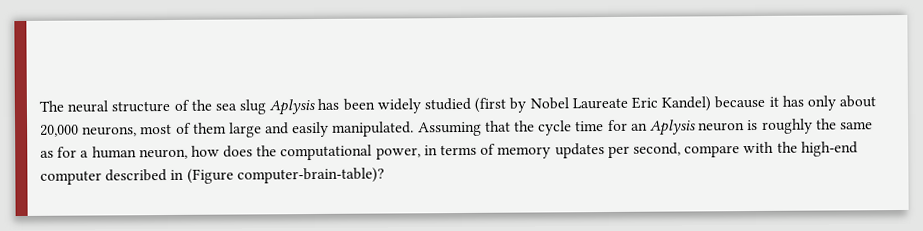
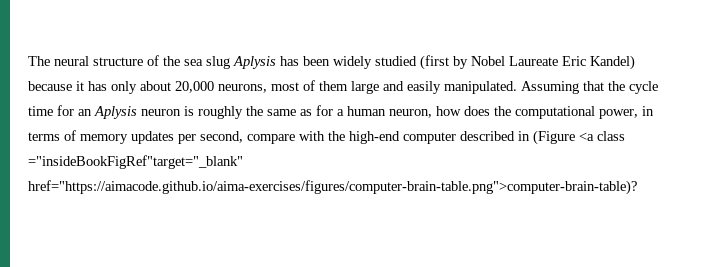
[236,167,385,184] computer-brain-table)? -> [579,131,625,141] [28,155,243,169] [28,180,637,195] <a class ="insideBookFigRef"target="_blank" href="https://aimacode.github.io/aima-exercises/figures/computer-brain-table.png">computer-brain-table)?

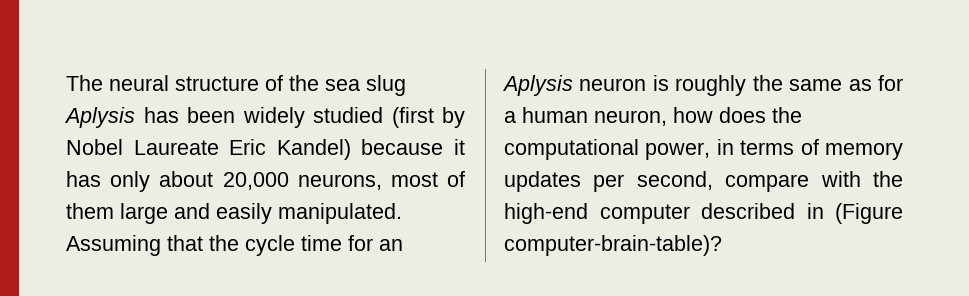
[579,131,625,141] [28,155,243,169] [28,180,637,195] <a class ="insideBookFigRef"target="_blank" href="https://aimacode.github.io/aima-exercises/figures/computer-brain-table.png">computer-brain-table)? -> [504,235,722,256] computer-brain-table)?

